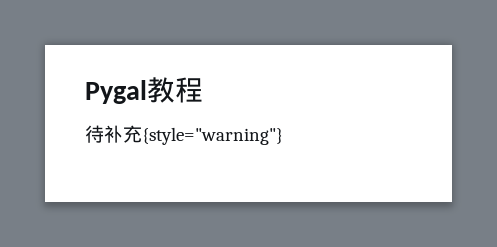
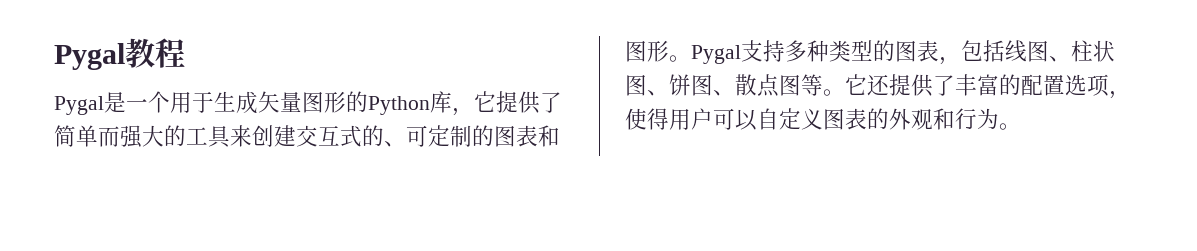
[85,125,283,145] 待补充{style="warning"} -> [54,91,562,116] [54,125,560,148] [625,40,1115,65] [625,74,1131,99] [625,108,1021,131] Pygal是一个用于生成矢量图形的Python库，它提供了简单而强大的工具来创建交互式的、可定制的图表和图形。Pygal支持多种类型的图表，包括线图、柱状图、饼图、散点图等。它还提供了丰富的配置选项，使得用户可以自定义图表的外观和行为。

